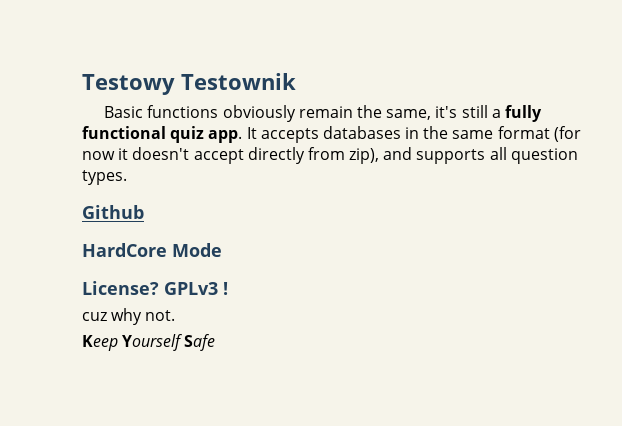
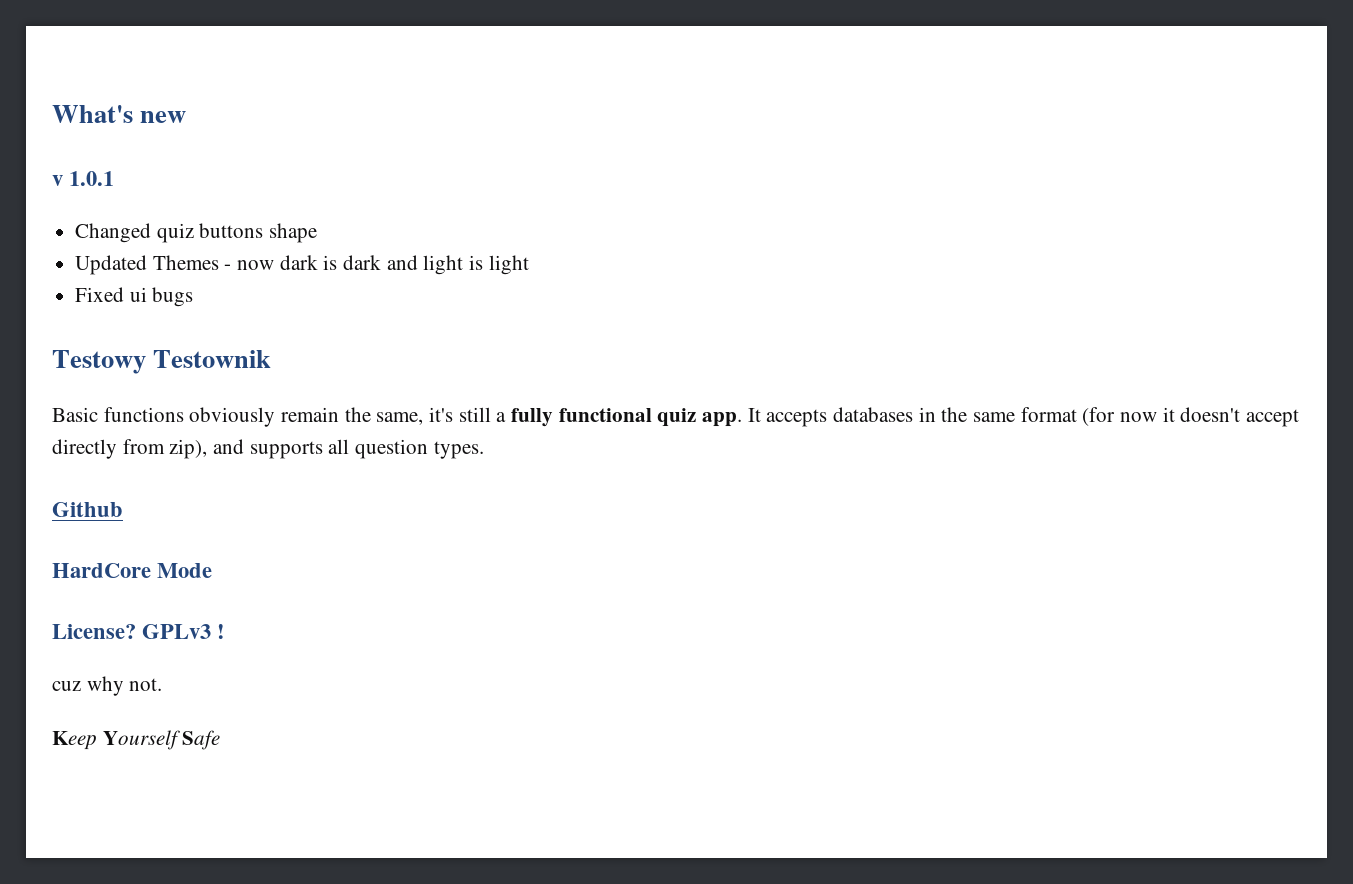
(82, 84) none -> [52,105,187,123] [52,171,115,186] [75,223,318,243] [75,255,529,275] [75,287,194,307] What's new // v 1.0.1 // Changed quiz buttons shape // Updated Themes - now dark is dark and light is light // Fixed ui bugs //

